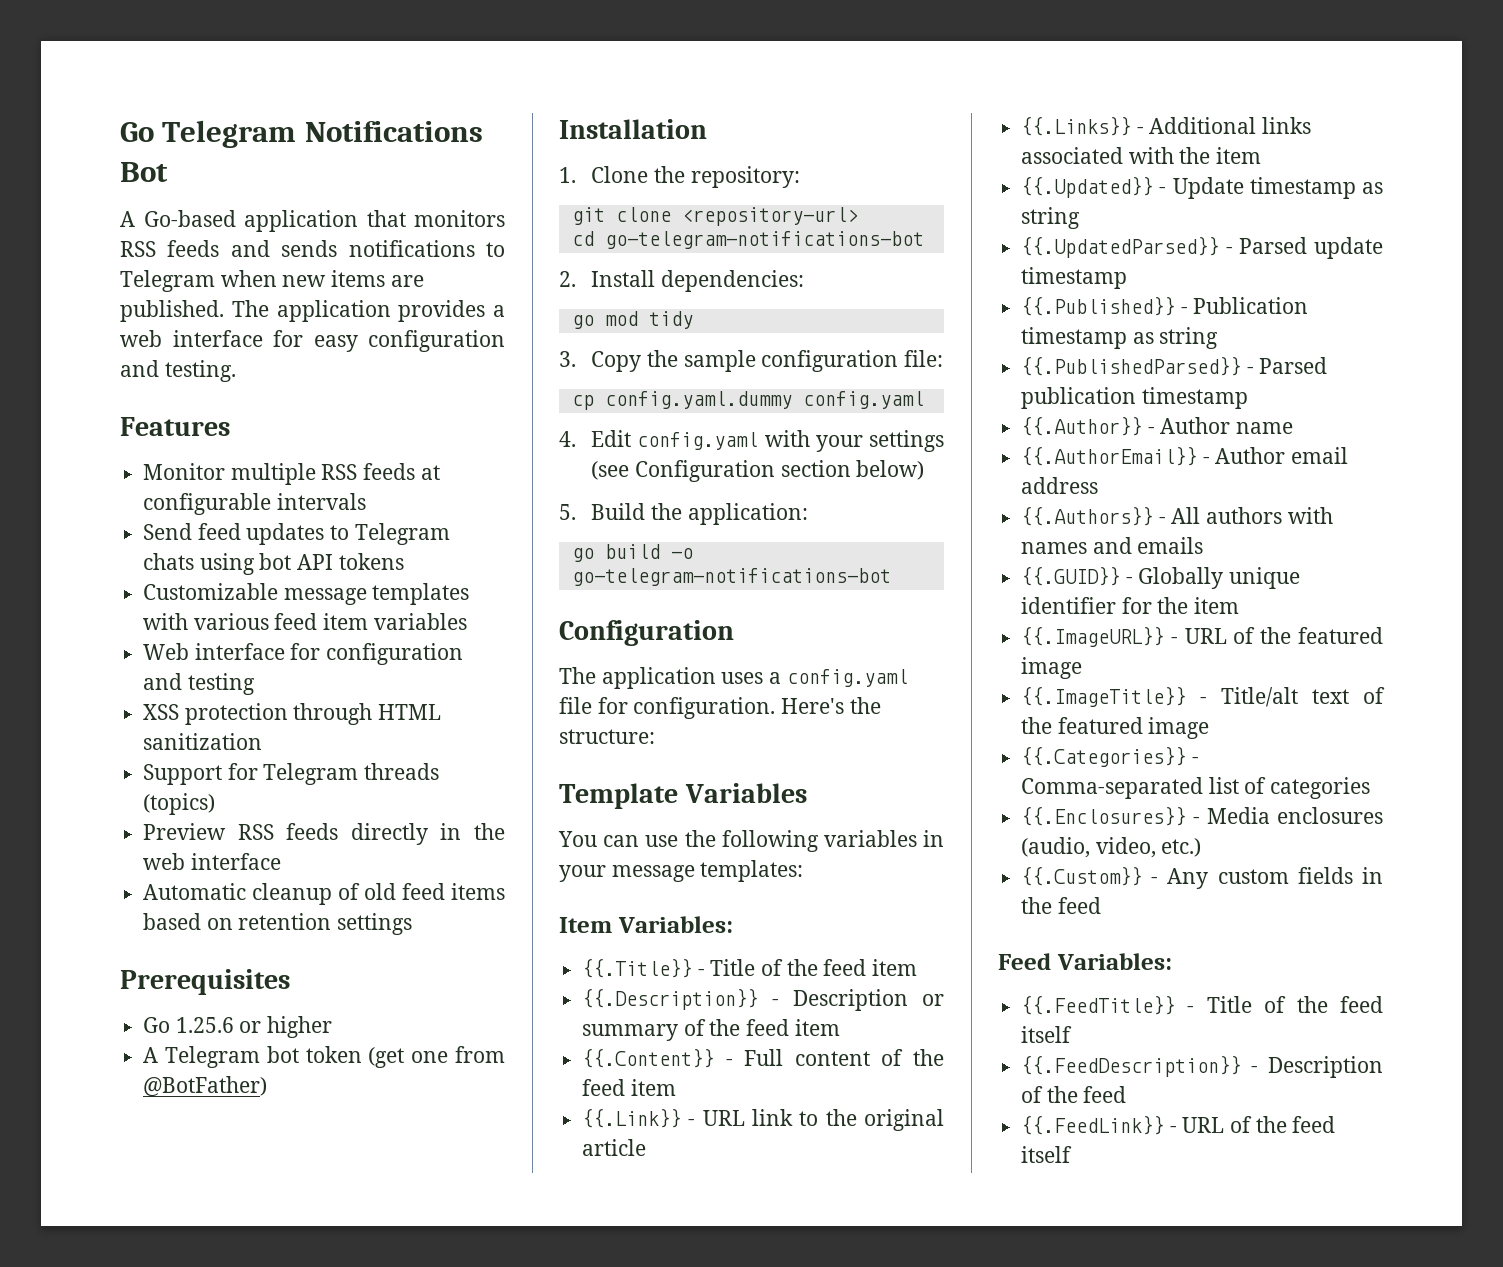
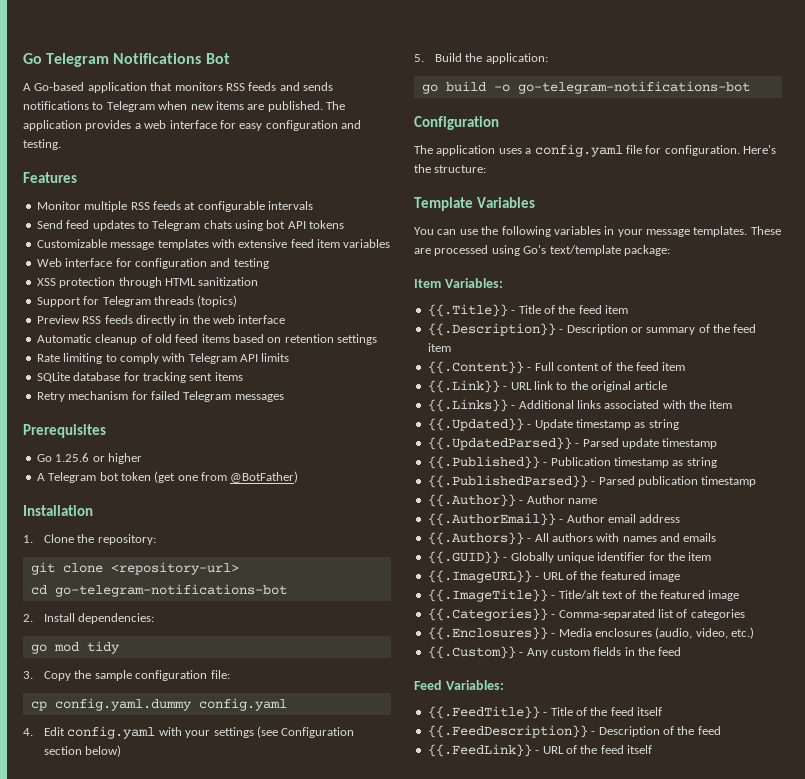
[193,613,269,630] various -> [238,239,288,248] extensive
(413, 924) none -> [36,353,290,364] [36,372,243,383] [36,391,284,402] // Rate limiting to comply with Telegram API limits // SQLite database for tracking sent items // Retry mechanism for failed Telegram messages
[700,860,804,882] templates: -> [693,226,781,237] [414,245,670,256] templates. These are processed using Go's text/template package:

